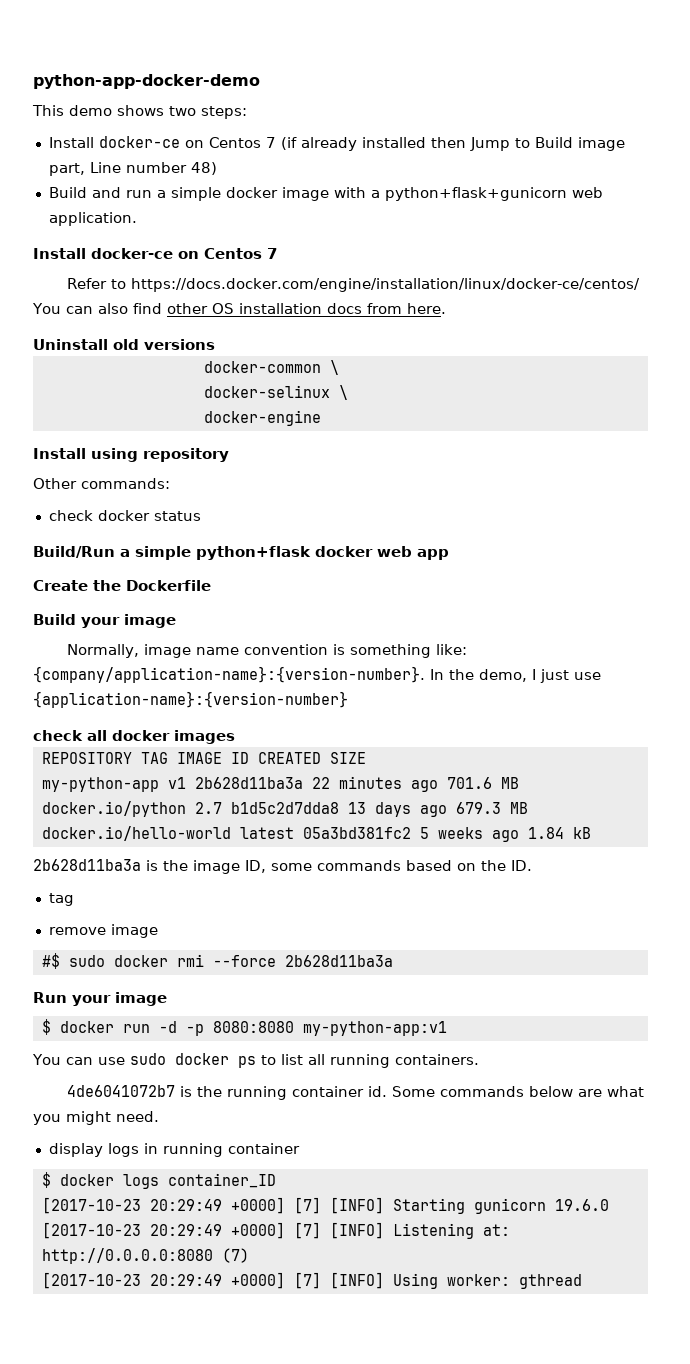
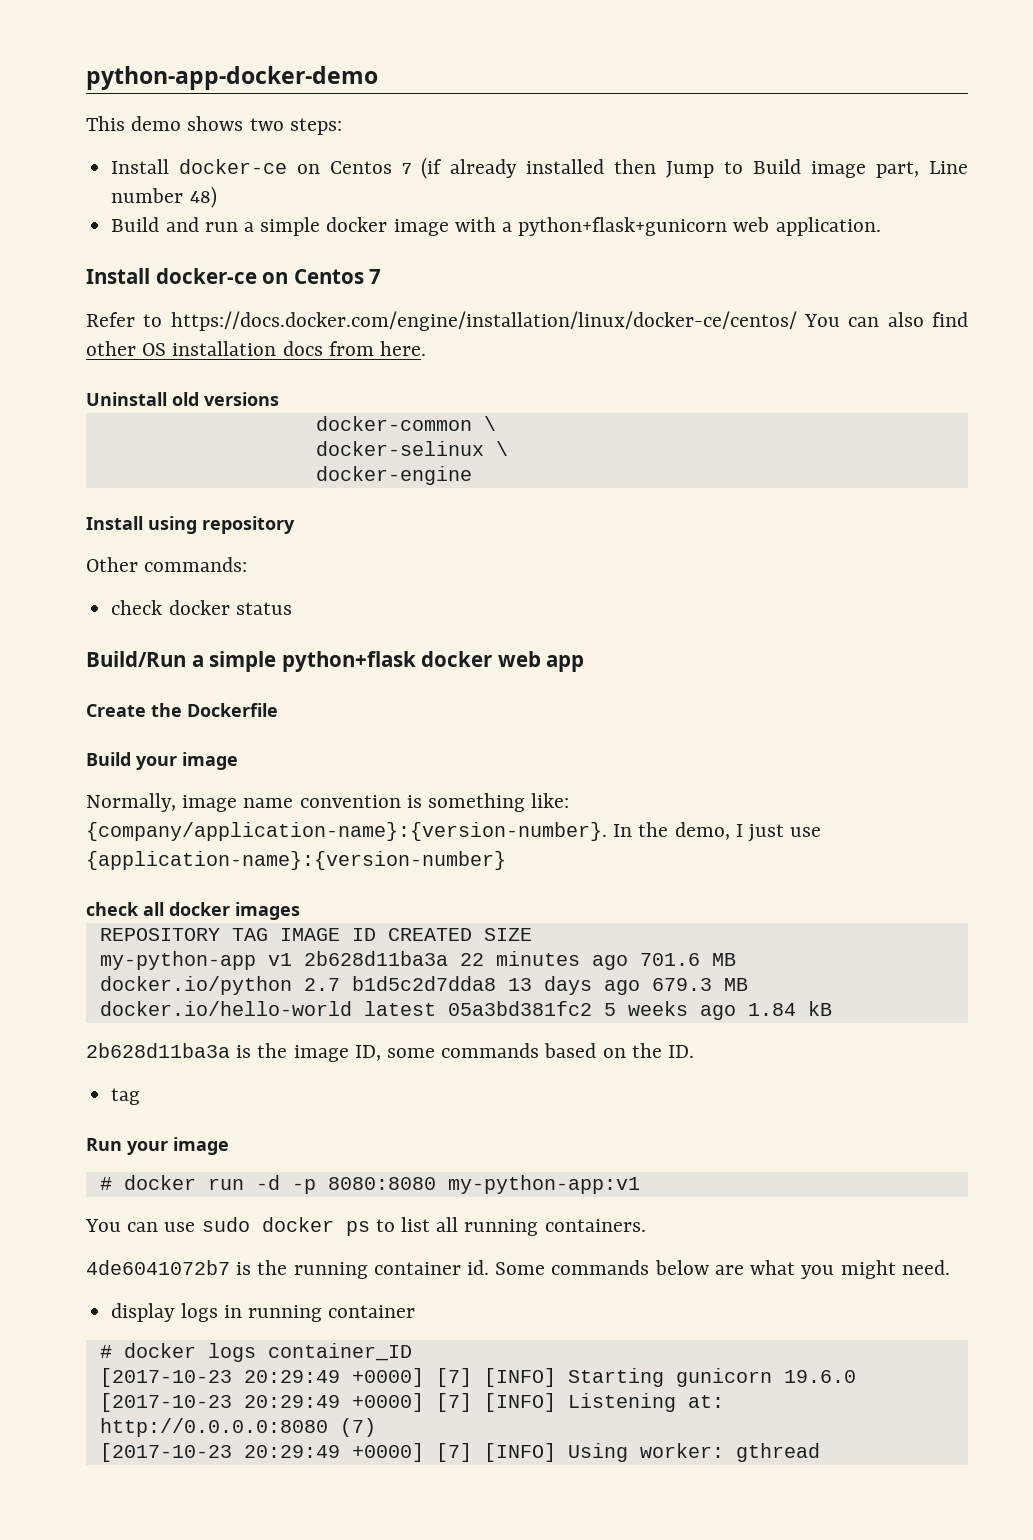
[48,924,158,938] [41,953,393,969] // remove image // #$ sudo docker rmi --force 2b628d11ba3a -> (141, 1096) none
[41,1019,51,1035] $ -> [99,1177,112,1190] #
[41,1172,51,1188] $ -> [99,1345,112,1358] #

